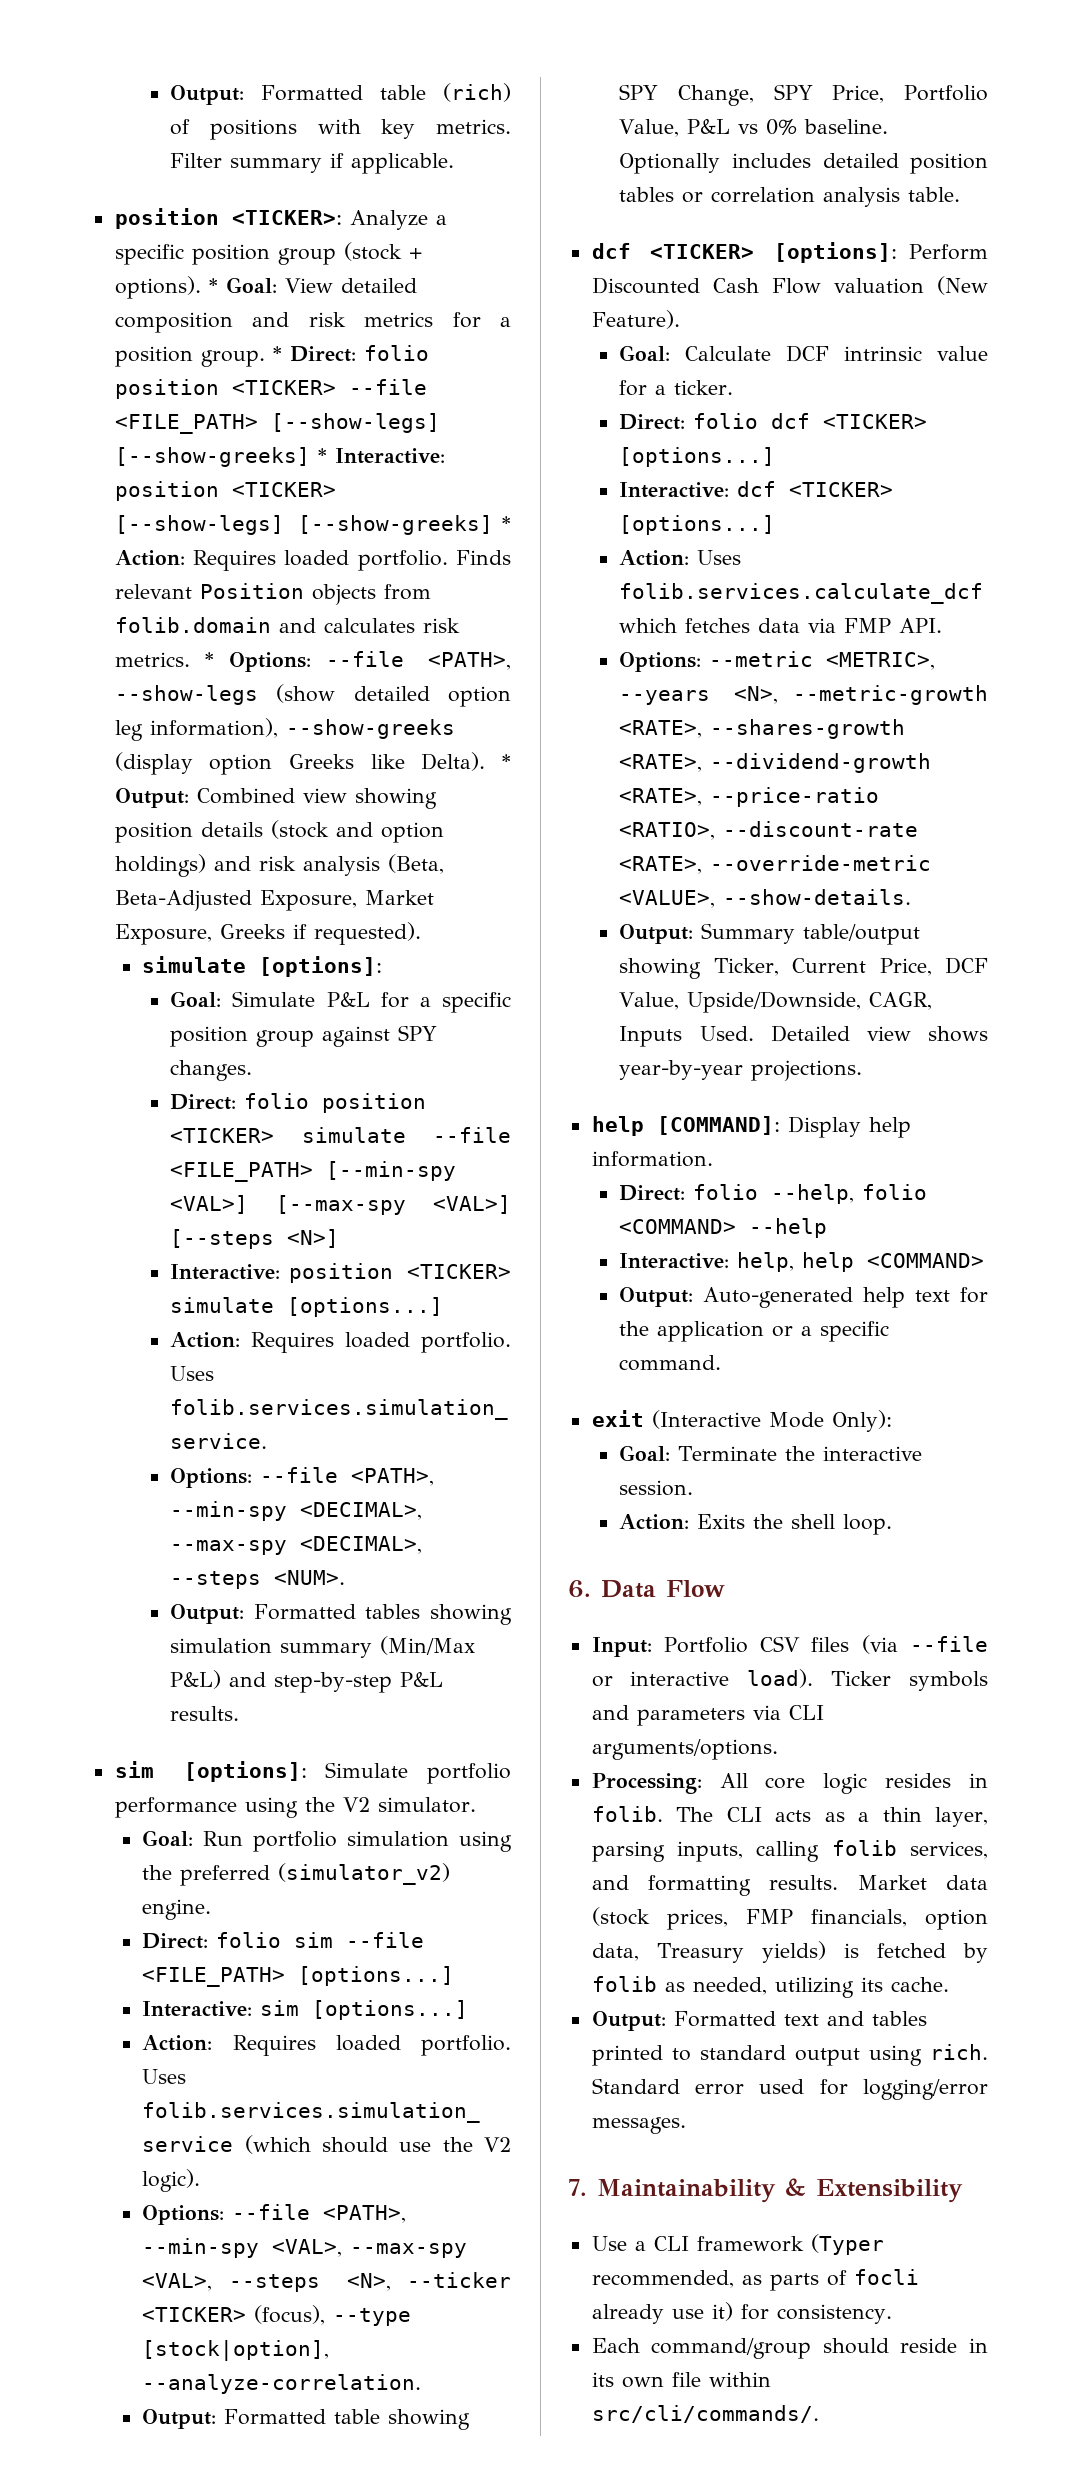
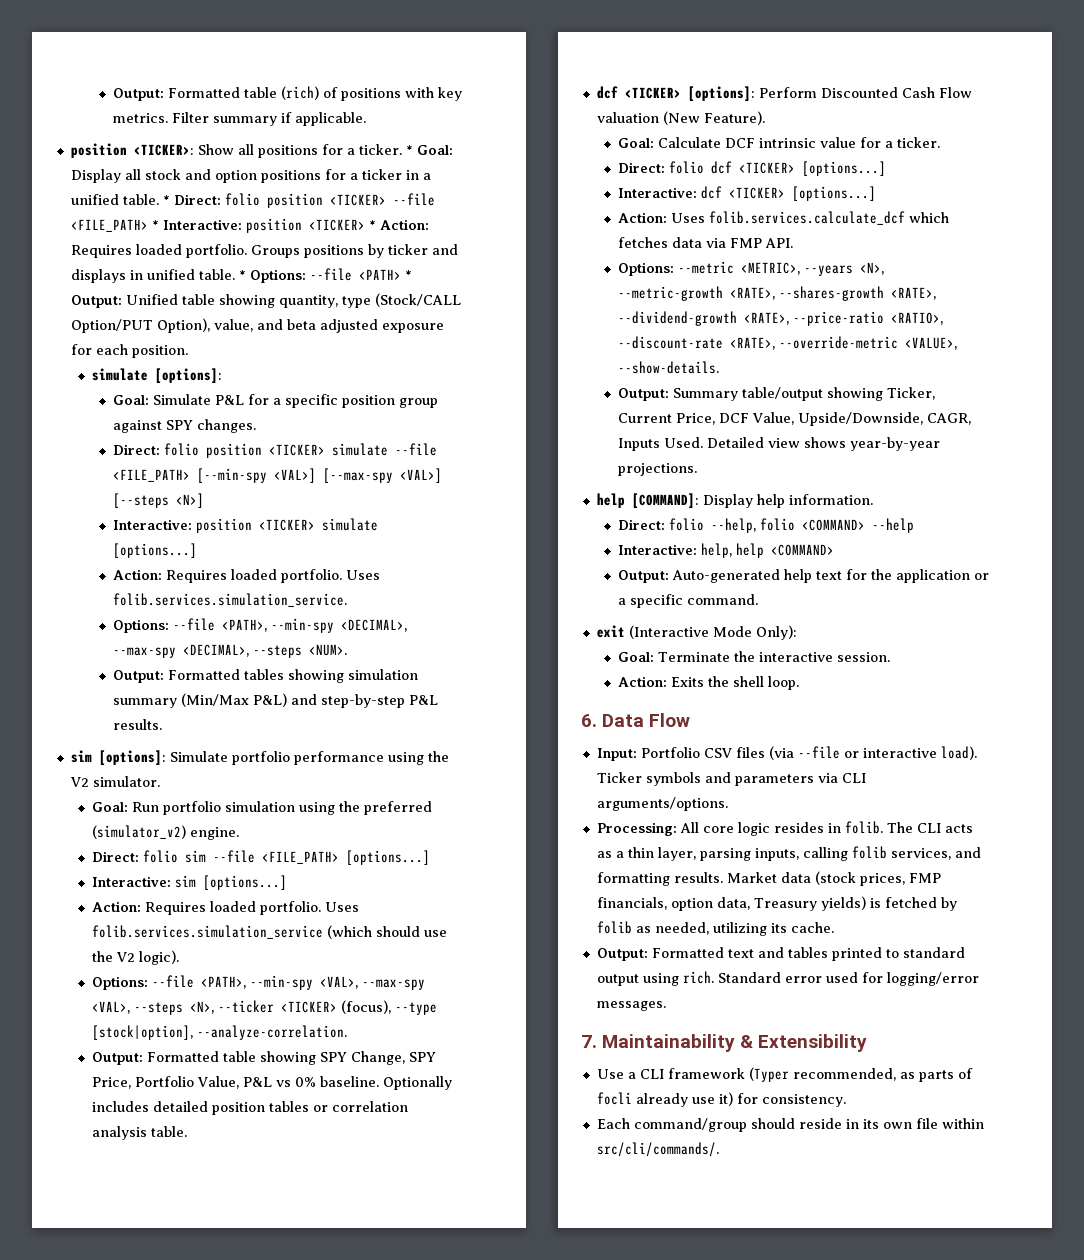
[349,210,447,230] [114,242,422,265] [114,276,417,299] [114,312,512,333] [114,346,265,367] Analyze a specific position group (stock + options). * Goal: View detailed composition and risk metrics for a position group. -> [197,144,453,158] [70,169,431,183] [70,194,159,205] Show all positions for a ticker. * Goal: Display all stock and option positions for a ticker in a unified table.
[270,413,440,433] [114,447,310,467] [--show-legs] [--show-greeks] -> (148, 225) none
[114,515,494,535] [--show-legs] [--show-greeks] -> (365, 225) none
[456,550,511,565] [114,583,431,605] [114,617,460,633] [114,651,511,672] [114,684,511,707] [114,718,455,741] [114,752,512,775] [114,788,437,809] [114,820,444,843] [114,854,444,877] [114,890,434,911] [114,922,421,945] Finds relevant Position objects from folib.domain and calculates risk metrics. * Options: --file <PATH>, --show-legs (show detailed option leg information), --show-greeks (display option Greeks like Delta). * Output: Combined view showing position details (stock and option holdings) and risk analysis (Beta, Beta-Adjusted Exposure, Market Exposure, Greeks if requested). -> [250,244,458,258] [70,268,412,283] [70,293,461,308] [70,318,444,333] [70,344,188,358] Groups positions by ticker and displays in unified table. * Options: --file <PATH> * Output: Unified table showing quantity, type (Stock/CALL Option/PUT Option), value, and beta adjusted exposure for each position.

